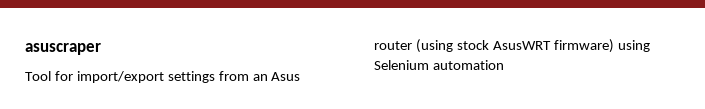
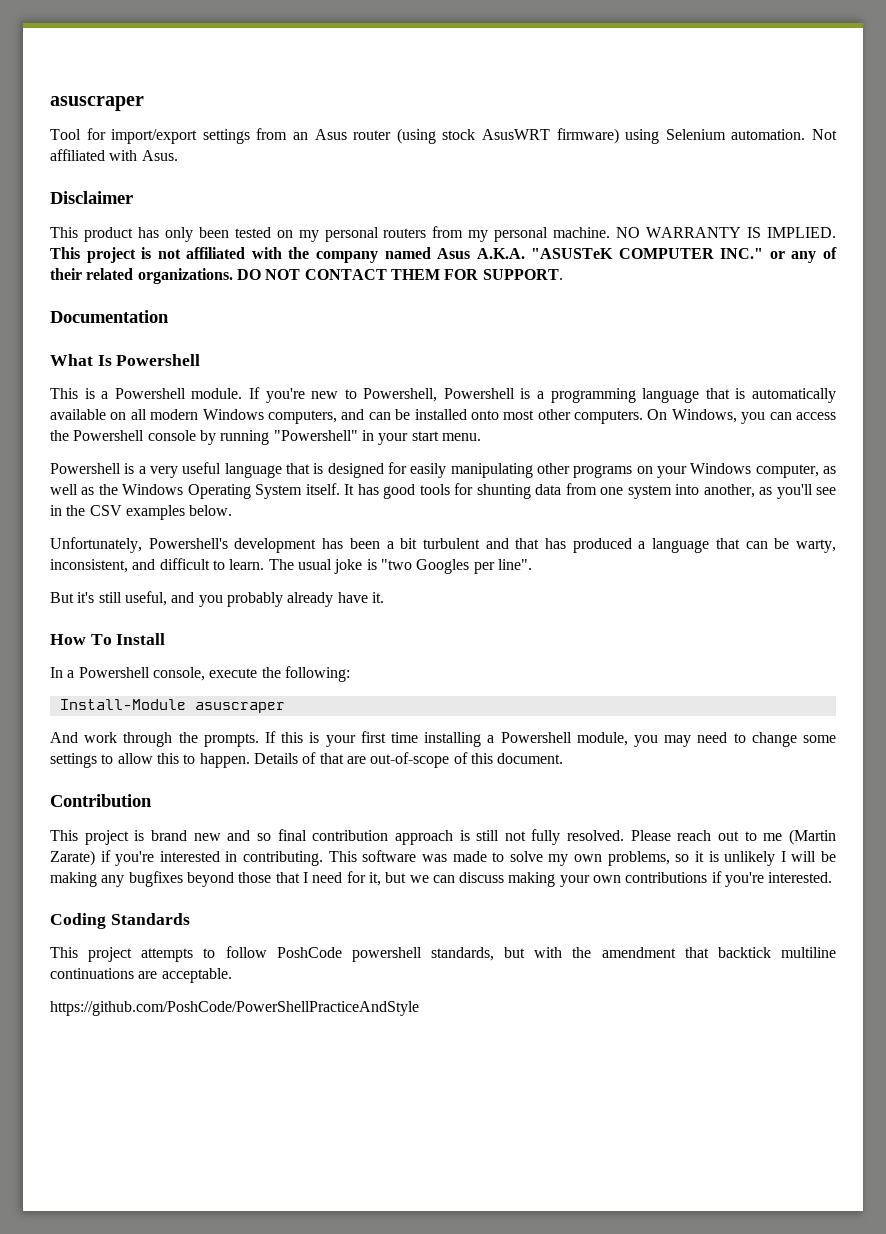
[432,60,504,70] automation -> [731,129,838,140] [50,149,178,161] [50,191,133,204] [50,226,837,242] [50,247,837,263] [50,268,563,284] [50,310,169,323] [50,354,201,366] [50,387,836,403] [50,409,837,424] [50,430,481,445] [50,462,837,478] [50,483,837,499] [50,505,233,520] [50,537,837,553] [50,558,532,574] [50,591,384,607] [50,633,166,645] [50,666,350,682] [59,699,285,713] [50,731,837,747] [50,752,564,768] [50,794,152,807] [50,829,836,845] [50,850,836,866] [50,871,833,887] [50,913,190,929] [50,946,836,962] [50,968,232,983] [50,1001,419,1016] automation. Not affiliated with Asus. // Disclaimer // This product has only been tested on my personal routers from my personal machine. NO WARRANTY IS IMPLIED. This project is not affiliated with the company named Asus A.K.A. "ASUSTeK COMPUTER INC." or any of their related organizations. DO NOT CONTACT THEM FOR SUPPORT. // Documentation // What Is Powershell // This is a Powershell module. If you're new to Powershell, Powershell is a programming language that is automatically available on all modern Windows computers, and can be installed onto most other computers. On Windows, you can access the Powershell console by running "Powershell" in your start menu. // Powershell is a very useful language that is designed for easily manipulating other programs on your Windows computer, as well as the Windows Operating System itself. It has good tools for shunting data from one system into another, as you'll see in the CSV examples below. // Unfortunately, Powershell's development has been a bit turbulent and that has produced a language that can be warty, inconsistent, and difficult to learn. The usual joke is "two Googles per line". // But it's still useful, and you probably already have it. // How To Install // In a Powershell console, execute the following: // Install-Module asuscraper // And work through the prompts. If this is your first time installing a Powershell module, you may need to change some settings to allow this to happen. Details of that are out-of-scope of this document. // Contribution // This project is brand new and so final contribution approach is still not fully resolved. Please reach out to me (Martin Zarate) if you're interested in contributing. This software was made to solve my own problems, so it is unlikely I will be making any bugfixes beyond those that I need for it, but we can discuss making your own contributions if you're interested. // Coding Standards // This project attempts to follow PoshCode powershell standards, but with the amendment that backtick multiline continuations are acceptable. // https://github.com/PoshCode/PowerShellPracticeAndStyle

